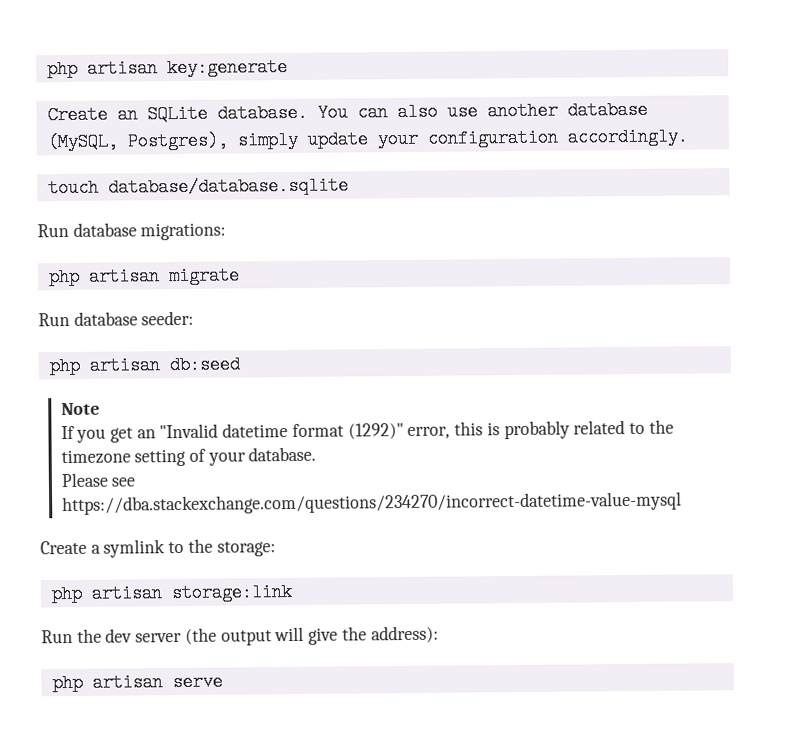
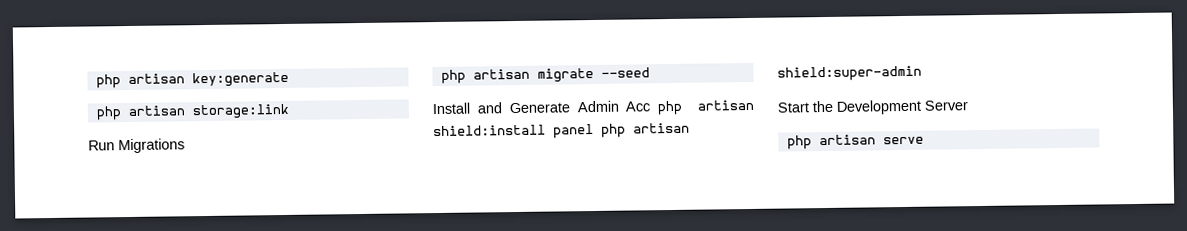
[46,100,648,125] [46,127,688,152] [47,176,349,198] [37,222,227,241] [48,266,240,287] [38,310,195,327] [48,355,240,376] [60,402,100,416] [60,419,674,443] [60,446,317,467] [60,472,136,488] [61,491,682,516] [40,538,276,558] [50,583,292,604] [41,625,439,646] Create an SQLite database. You can also use another database (MySQL, Postgres), simply update your configuration accordingly. // touch database/database.sqlite // Run database migrations: // php artisan migrate // Run database seeder: // php artisan db:seed // Note // If you get an "Invalid datetime format (1292)" error, this is probably related to the timezone setting of your database. // Please see https://dba.stackexchange.com/questions/234270/incorrect-datetime-value-mysql // Create a symlink to the storage: // php artisan storage:link // Run the dev server (the output will give the address): -> [95,103,290,121] [88,138,185,154] [440,67,650,84] [432,99,754,116] [433,122,690,139] [777,65,922,82] [777,99,968,115] php artisan storage:link // Run Migrations // php artisan migrate --seed // Install and Generate Admin Acc php artisan shield:install panel php artisan shield:super-admin // Start the Development Server

